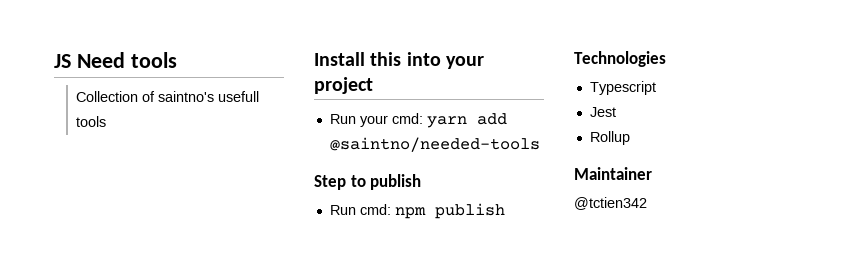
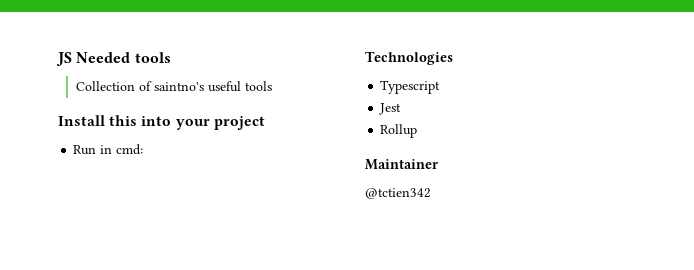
[76,52,125,68] Need -> [76,52,131,63] Needed
[218,91,260,102] usefull -> [207,81,241,92] useful
[359,113,507,128] [329,137,540,152] [314,174,422,190] [329,203,505,219] your cmd: yarn add @saintno/needed-tools // Step to publish // Run cmd: npm publish -> [100,144,144,155] in cmd:

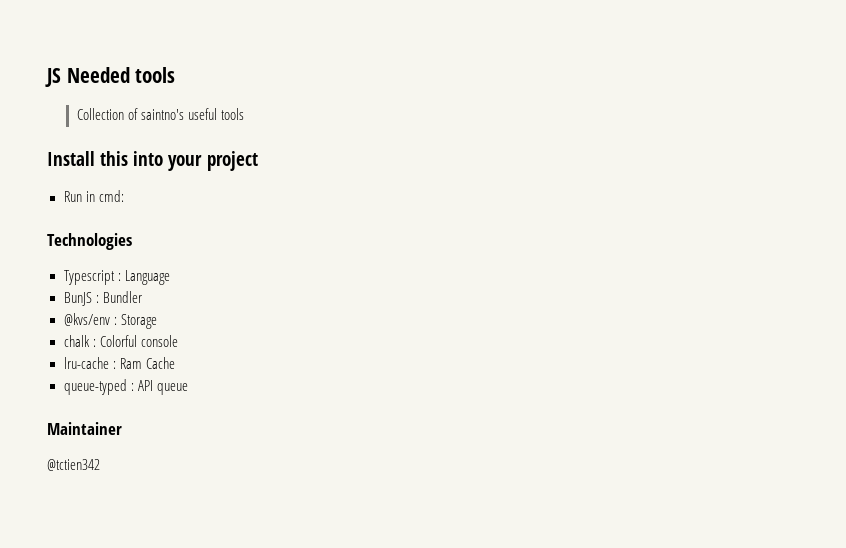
[379,103,402,115] [380,124,418,138] // Jest // Rollup -> [117,270,170,285] [63,291,142,306] [63,313,157,329] [63,335,178,347] [63,357,175,369] [63,379,188,395] : Language // BunJS : Bundler // @kvs/env : Storage // chalk : Colorful console // lru-cache : Ram Cache // queue-typed : API queue

